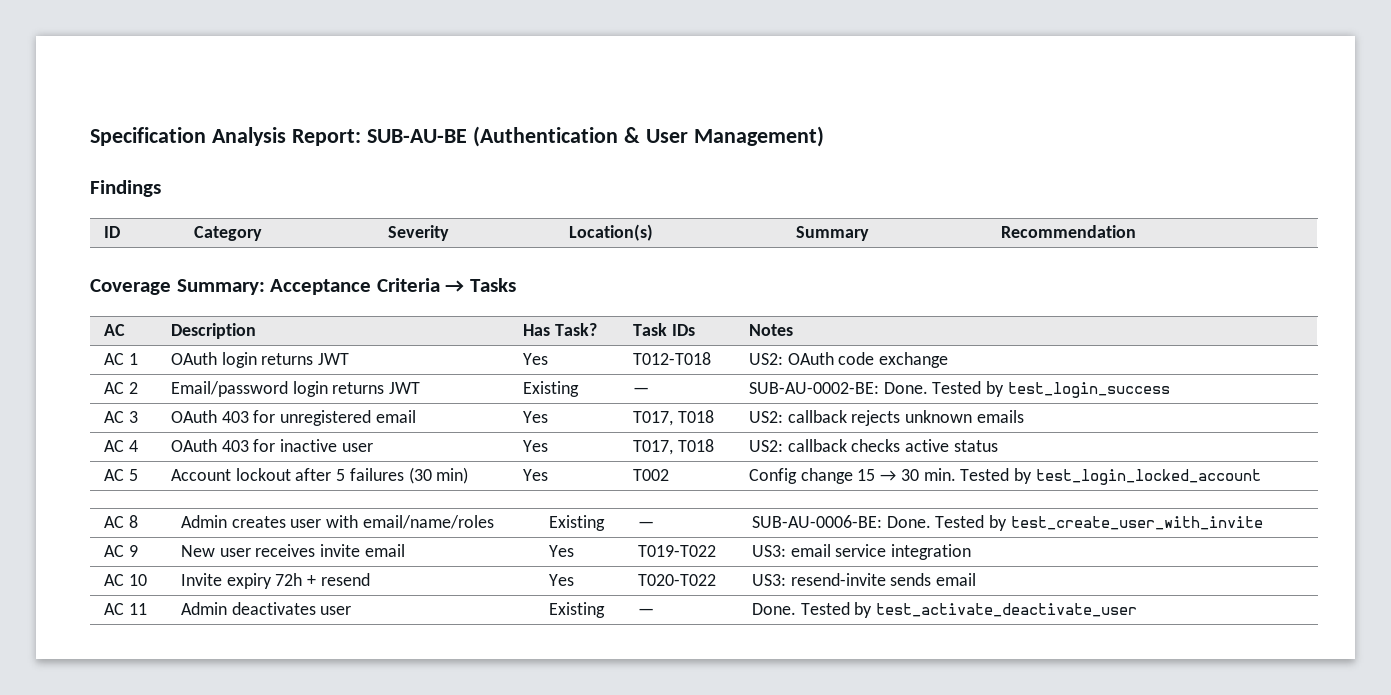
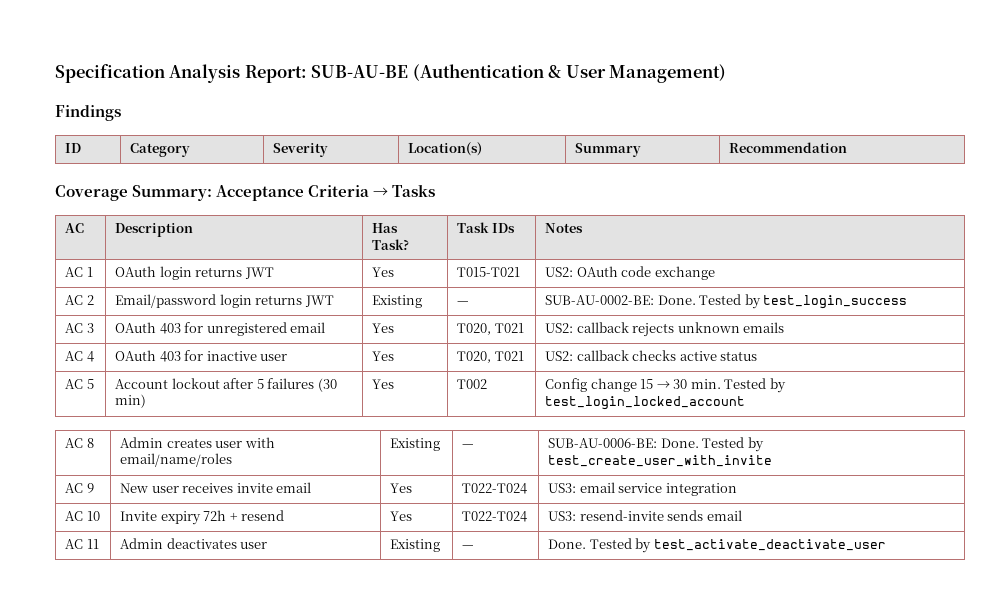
[632,352,711,365] T012-T018 -> [457,267,521,277] T015-T021
[632,410,714,426] T017, T018 -> [457,323,524,335] T020, T021
[632,439,714,455] T017, T018 -> [457,351,524,363] T020, T021
[637,545,716,557] T019-T022 -> [462,483,528,494] T022-T024
[637,574,716,586] T020-T022 -> [462,511,528,522] T022-T024

